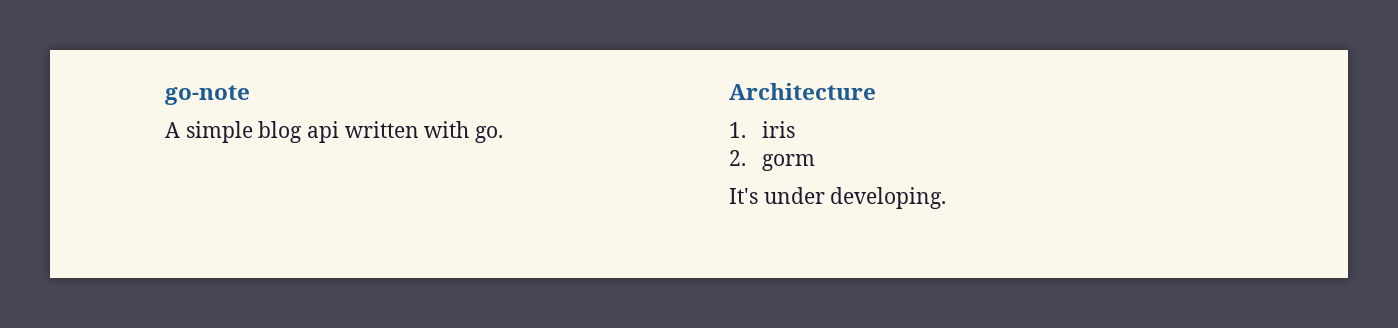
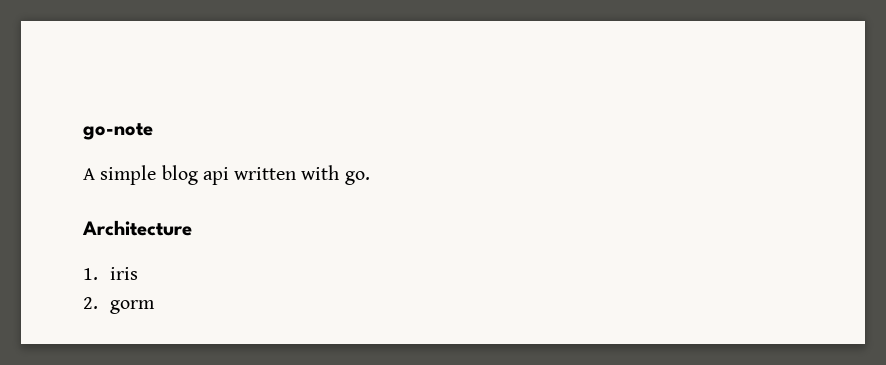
[729,187,947,209] // It's under developing. -> (156, 307) none

